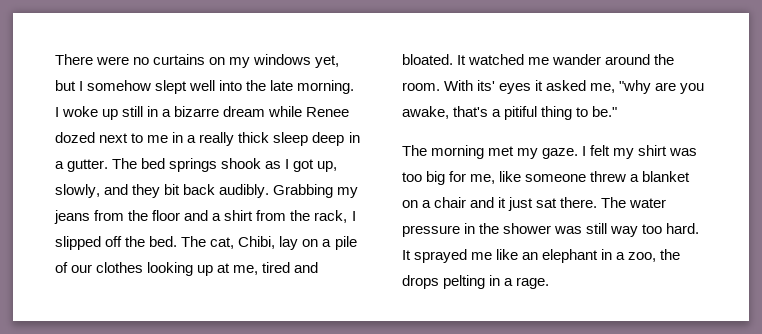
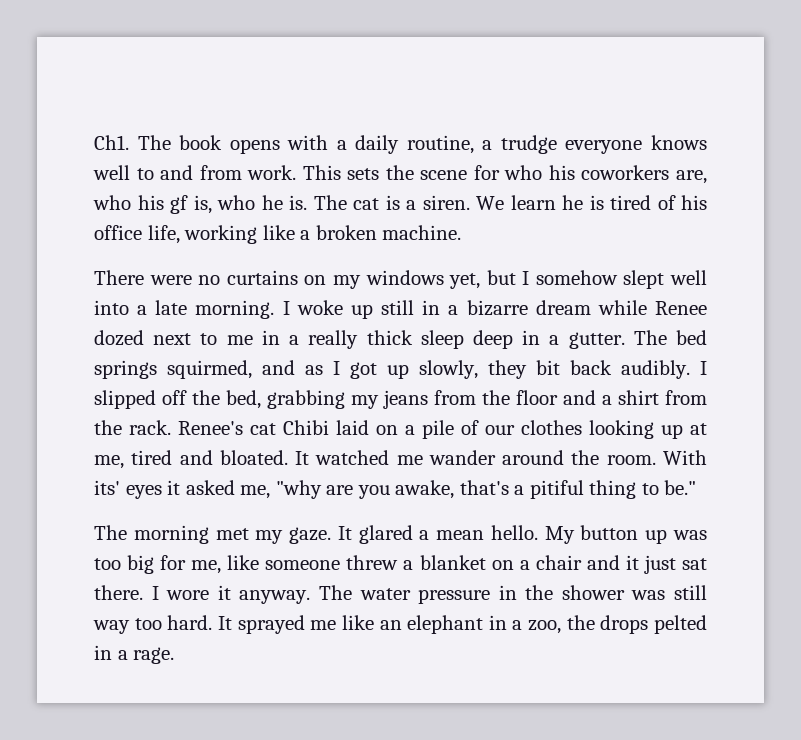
(55, 59) none -> [94,135,707,154] [93,165,708,184] [93,195,707,214] [94,225,462,244] Ch1. The book opens with a daily routine, a trudge everyone knows well to and from work. This sets the scene for who his coworkers are, who his gf is, who he is. The cat is a siren. We learn he is tired of his office life, working like a broken machine. //
[246,80,267,91] the -> [137,305,148,315] a
[221,158,262,169] shook -> [167,360,295,379] squirmed, and
[317,161,338,172] [55,184,129,198] up, slowly, and -> [387,360,478,379] up slowly,
[273,184,334,198] Grabbing -> [700,361,707,375] [94,390,345,409] I slipped off the bed, grabbing
[314,210,356,223] [55,236,299,250] rack, I slipped off the bed. The cat, Chibi, lay -> [129,420,369,435] rack. Renee's cat Chibi laid
[582,145,668,159] I felt my shirt -> [337,525,668,544] It glared a mean hello. My button up
(598, 202) none -> [151,585,311,604] I wore it anyway.
[443,275,486,289] pelting -> [654,615,708,634] pelted

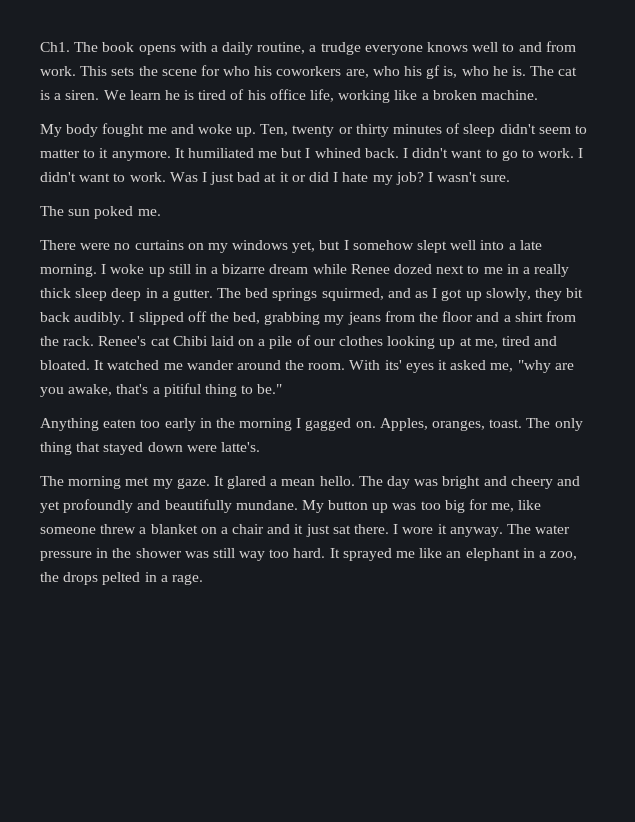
(462, 232) none -> [40,123,587,137] [40,148,584,161] [40,172,511,185] [40,206,161,219] // My body fought me and woke up. Ten, twenty or thirty minutes of sleep didn't seem to matter to it anymore. It humiliated me but I whined back. I didn't want to go to work. I didn't want to work. Was I just bad at it or did I hate my job? I wasn't sure. // The sun poked me.
(697, 487) none -> [40,418,583,431] [40,442,260,455] // Anything eaten too early in the morning I gagged on. Apples, oranges, toast. The only thing that stayed down were latte's.
(538, 532) none -> [358,476,580,489] [40,499,298,513] The day was bright and cheery and yet profoundly and beautifully mundane.

